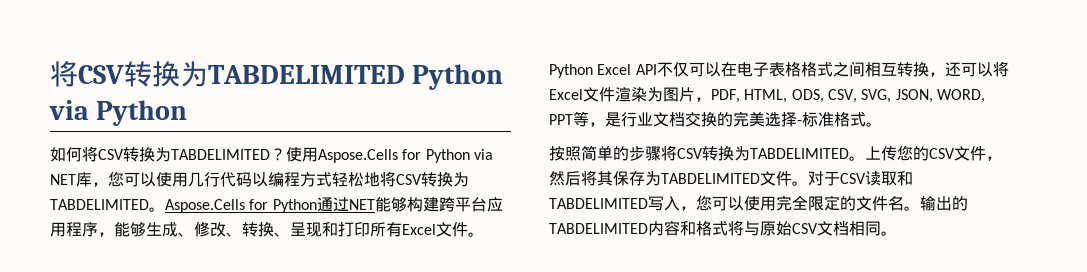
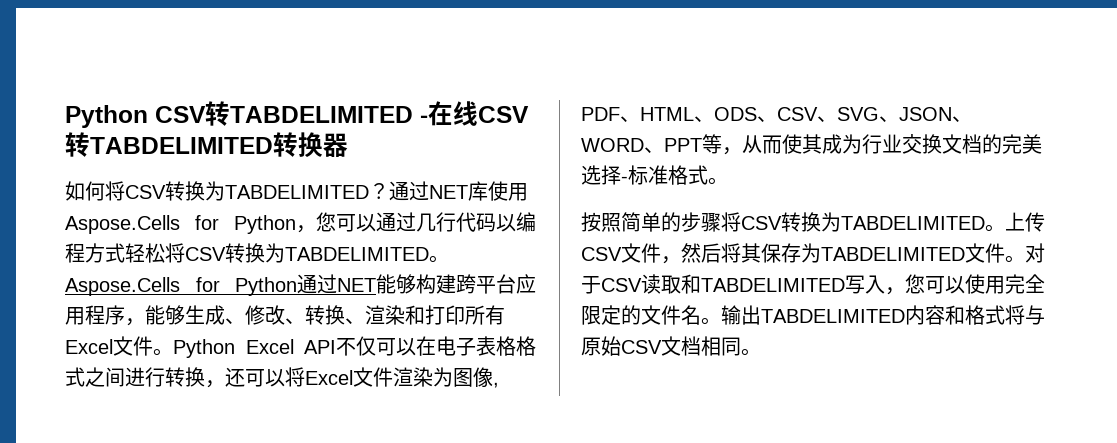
[50,61,504,90] [49,100,188,126] 将CSV转换为TABDELIMITED Python via Python -> [65,101,529,128] [65,132,348,157] Python CSV转TABDELIMITED -在线CSV转TABDELIMITED转换器
(286, 154) none -> [389,181,488,201] 通过NET库
[473,149,493,160] [50,171,188,187] via NET库，您可以使用 -> [296,212,416,233] ，您可以通过
[364,172,380,187] 地 -> (165, 253) none
[290,222,322,237] 呈现 -> [365,305,405,325] 渲染
[864,62,897,77] 相互 -> [125,367,165,387] 进行
[679,87,985,103] [549,111,717,127] 片，PDF, HTML, ODS, CSV, SVG, JSON, WORD, PPT等，是行业文档交换 -> [473,367,499,388] [581,107,972,122] [581,134,982,155] 像, PDF、HTML、ODS、CSV、SVG、JSON、WORD、PPT等，从而使其成为行业交换文档
[897,145,929,161] 您的 -> (1045, 222) none
[952,196,968,211] 的 -> (761, 315) none

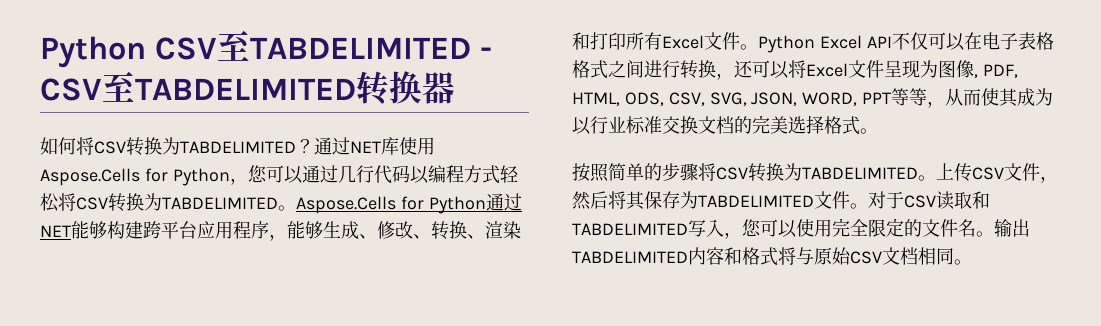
[205,101,230,126] 转 -> [216,30,250,61] 至
[428,101,529,126] [65,132,90,157] 在线CSV转 -> [40,71,135,102] CSV至
[393,367,433,387] 渲染 -> [884,60,920,78] 呈现
[581,107,972,122] [581,138,702,153] PDF、HTML、ODS、CSV、SVG、JSON、WORD、PPT -> [982,64,1018,78] [572,88,910,106] PDF, HTML, ODS, CSV, SVG, JSON, WORD, PPT等
[862,134,902,154] 行业 -> [572,116,662,135] 以行业标准
[621,165,668,185] -标准 -> (824, 124) none

